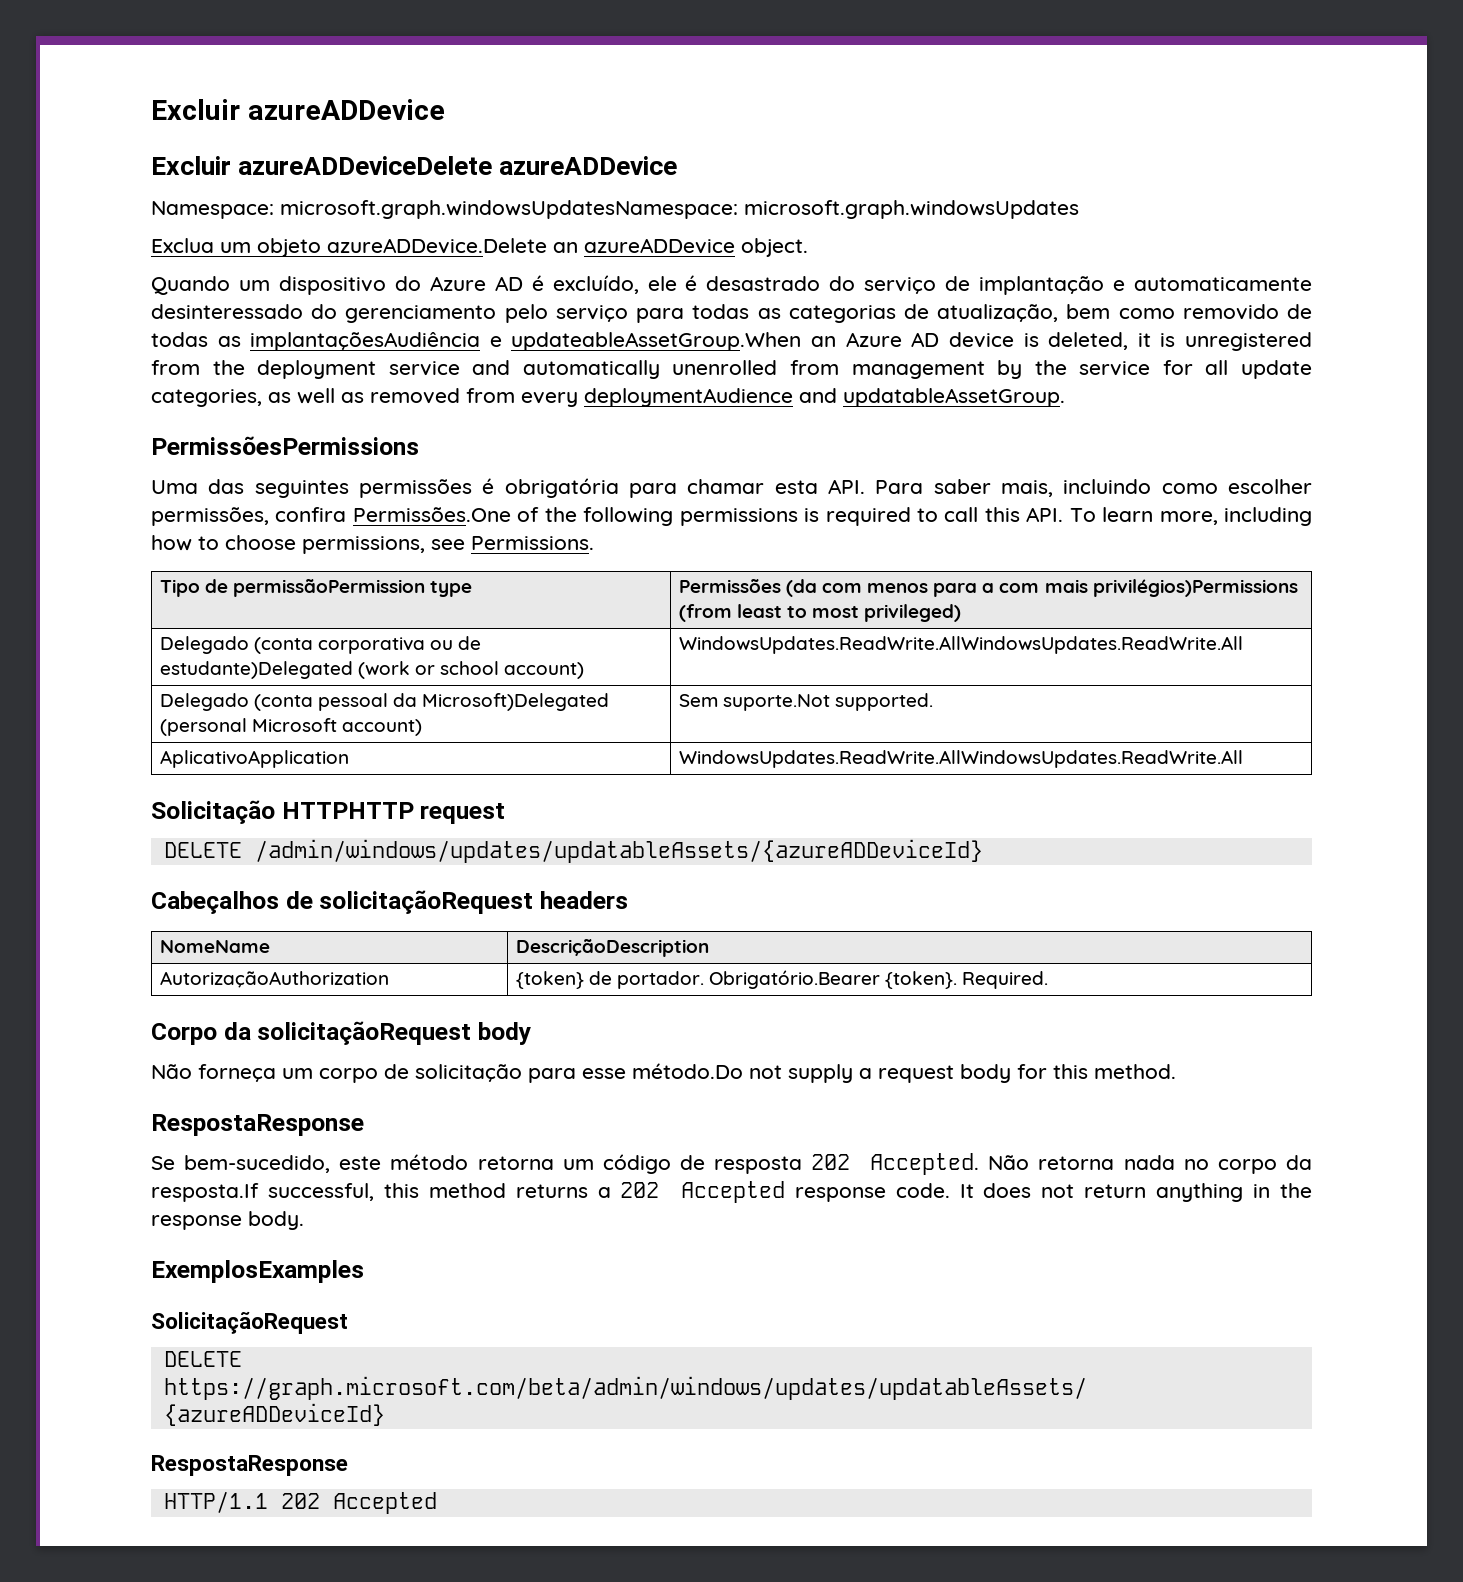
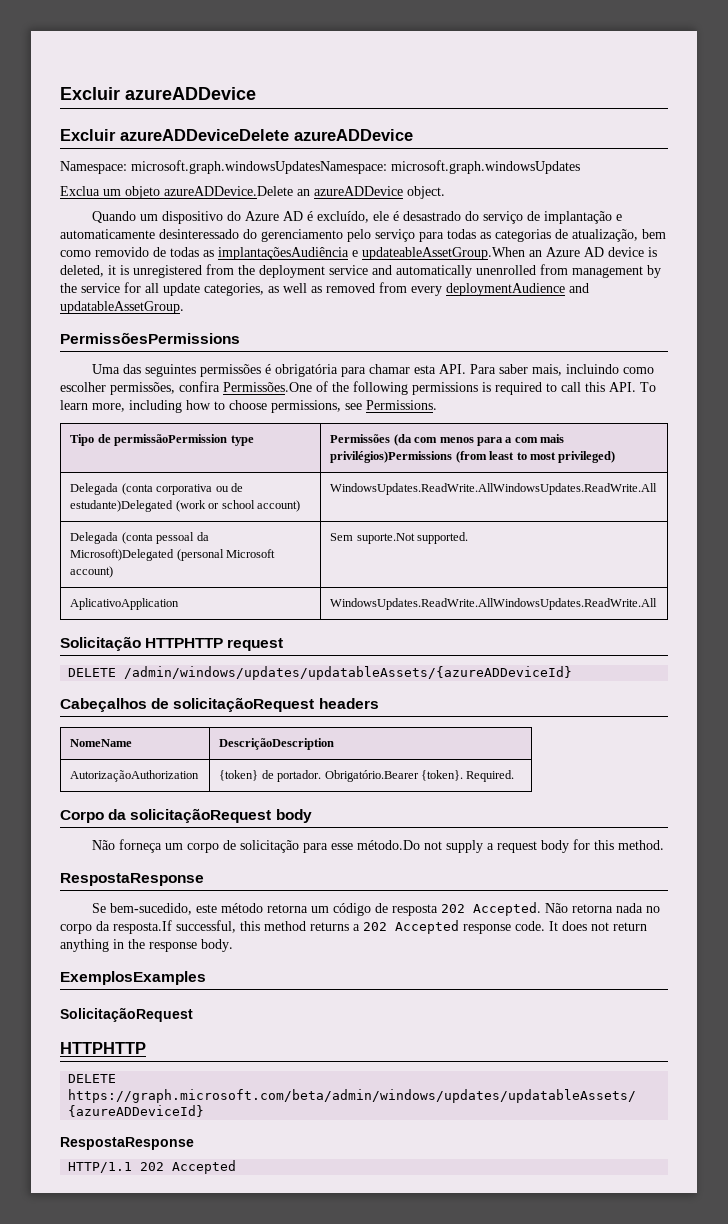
[159,636,249,654] Delegado -> [70,483,119,495] Delegada
[159,693,249,711] Delegado -> [70,532,119,544] Delegada
(348, 1322) none -> [60,1042,146,1054] // HTTPHTTP

